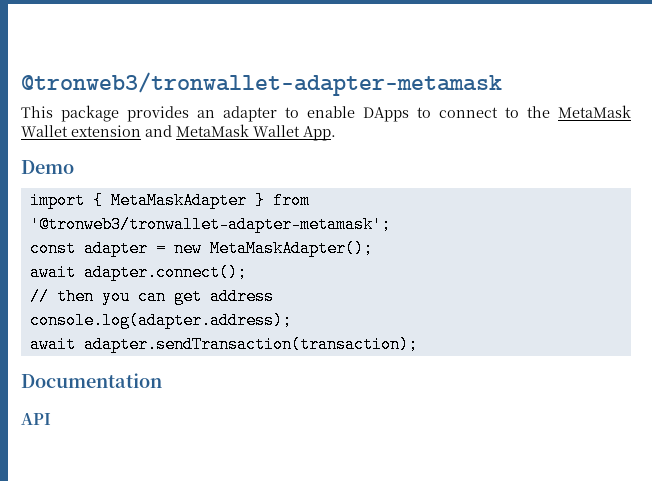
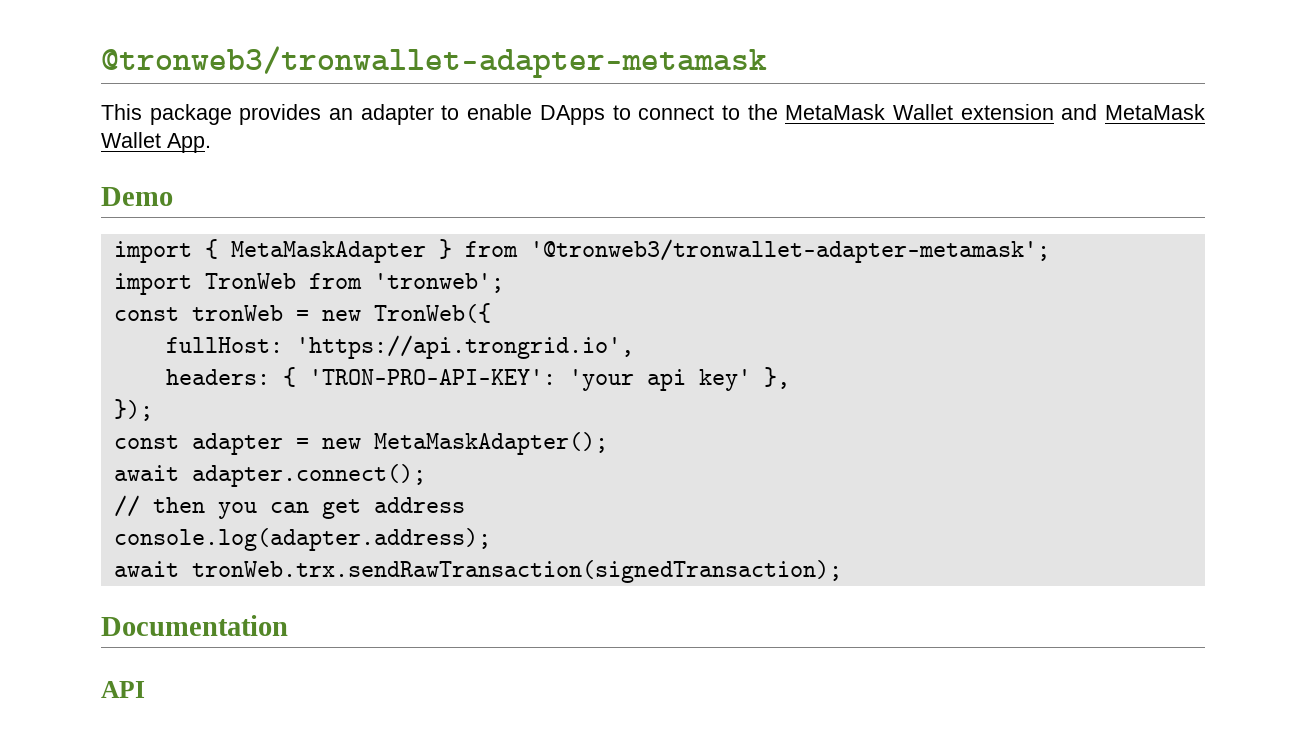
(391, 224) none -> [113,273,504,295] [113,303,491,323] [165,335,634,359] [165,367,790,391] [113,399,153,421] // import TronWeb from 'tronweb'; // const tronWeb = new TronWeb({ // fullHost: 'https://api.trongrid.io', // headers: { 'TRON-PRO-API-KEY': 'your api key' }, // });
[83,336,418,353] adapter.sendTransaction(transaction); -> [191,560,842,583] tronWeb.trx.sendRawTransaction(signedTransaction);

